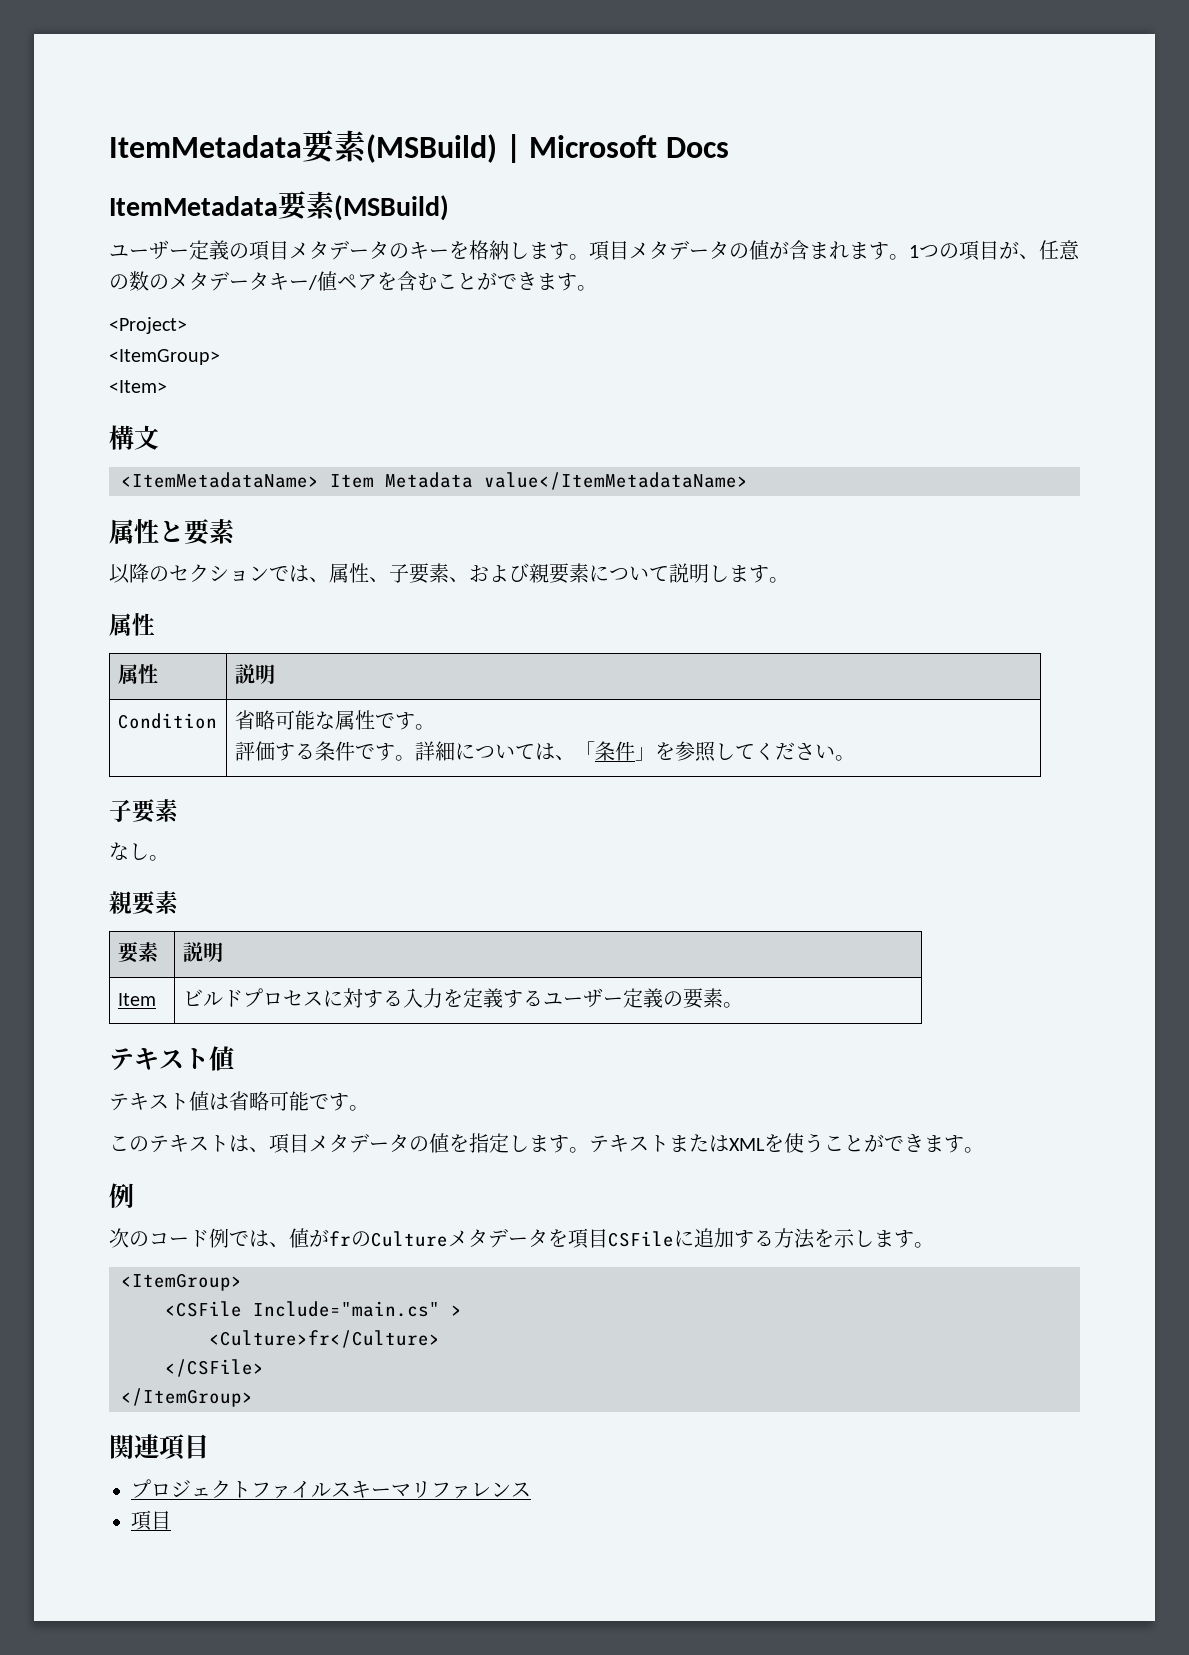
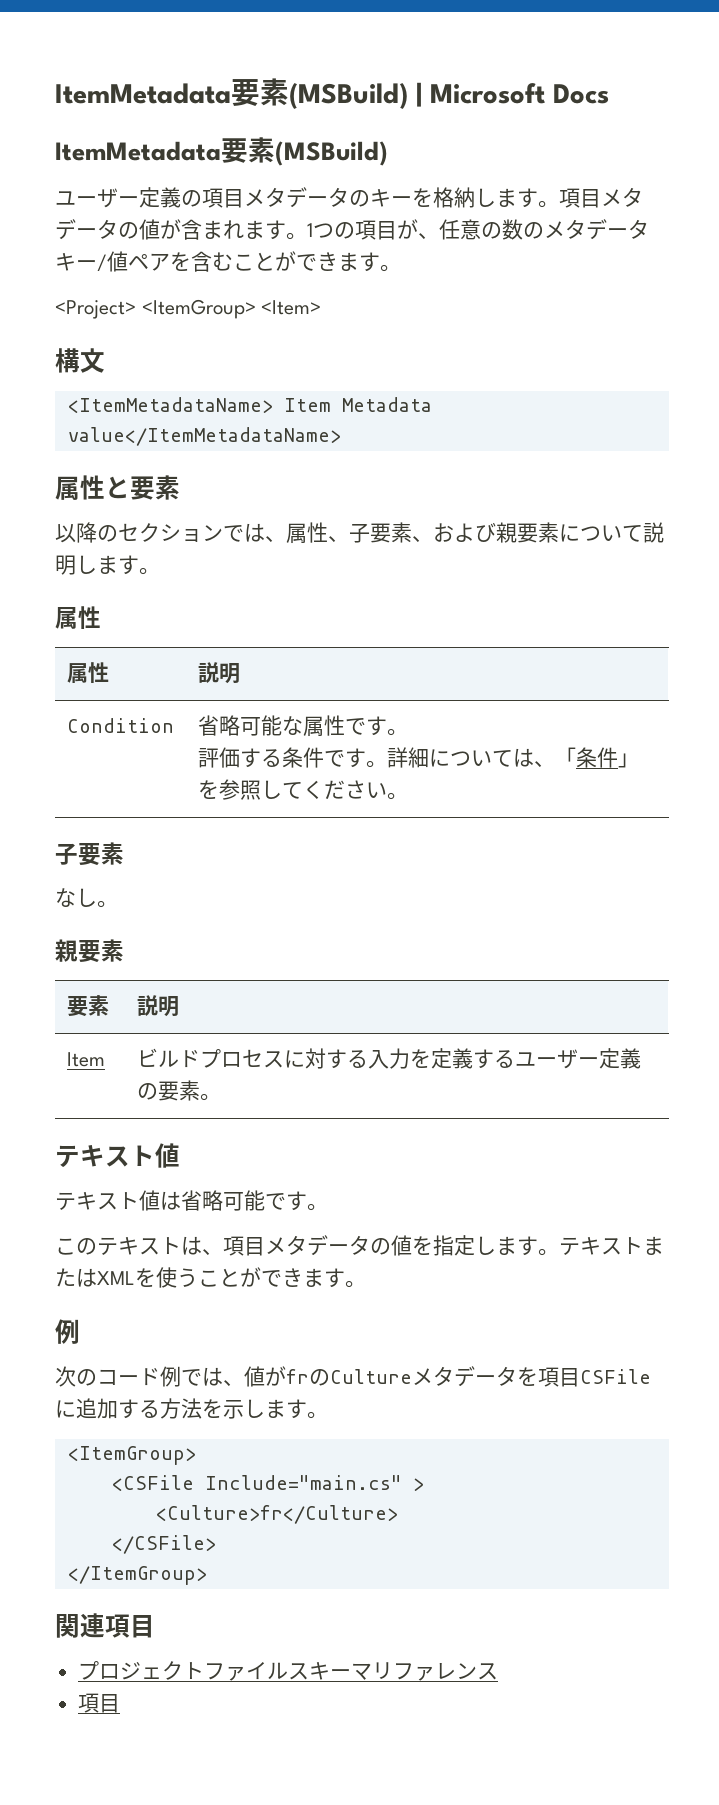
[109,349,220,365] // <ItemGroup> // -> [141,299,256,319] <ItemGroup>

